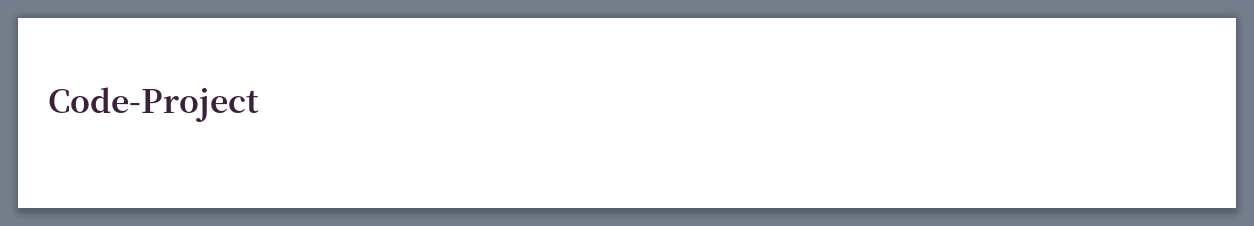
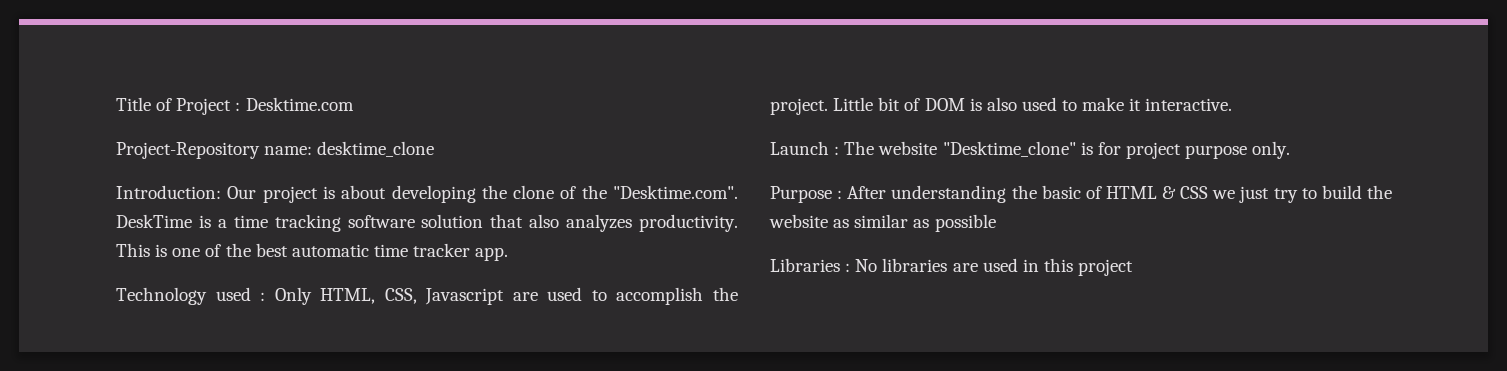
[48,87,259,122] Code-Project -> [116,97,354,115] [116,141,435,159] [116,185,739,203] [116,214,738,232] [116,243,509,261] [116,287,738,305] [770,97,1233,115] [770,141,1291,159] [770,185,1392,203] [769,214,996,232] [770,258,1134,276] Title of Project : Desktime.com // Project-Repository name: desktime_clone // Introduction: Our project is about developing the clone of the "Desktime.com". DeskTime is a time tracking software solution that also analyzes productivity. This is one of the best automatic time tracker app. // Technology used : Only HTML, CSS, Javascript are used to accomplish the project. Little bit of DOM is also used to make it interactive. // Launch : The website "Desktime_clone" is for project purpose only. // Purpose : After understanding the basic of HTML & CSS we just try to build the website as similar as possible // Libraries : No libraries are used in this project

